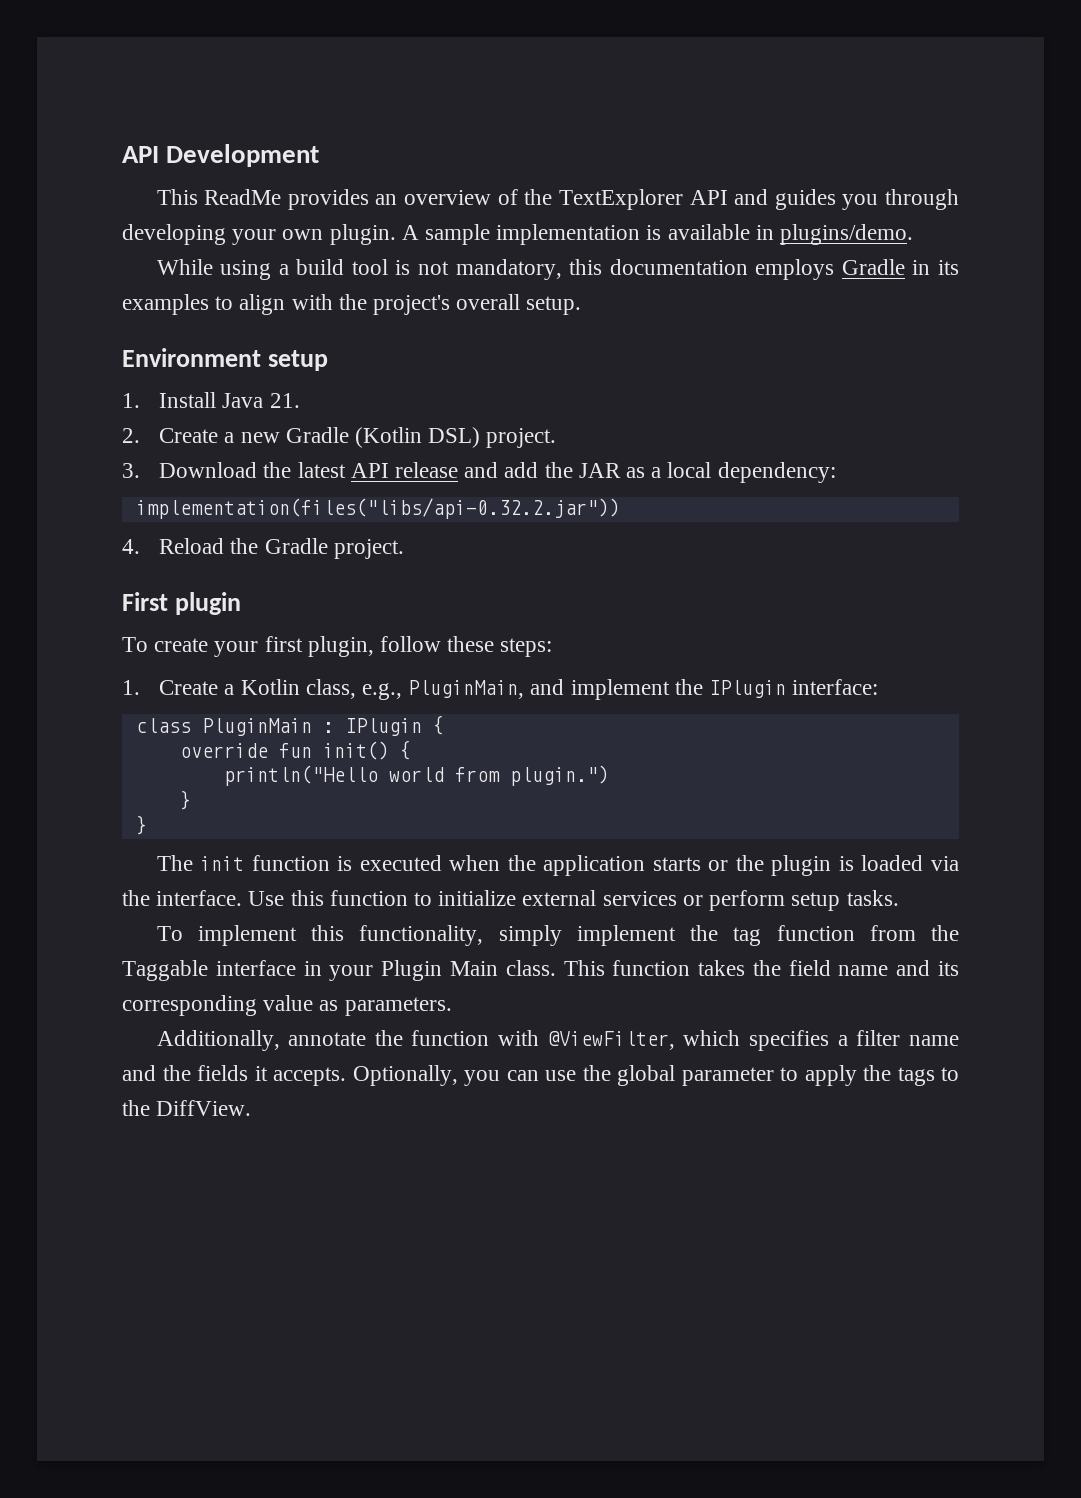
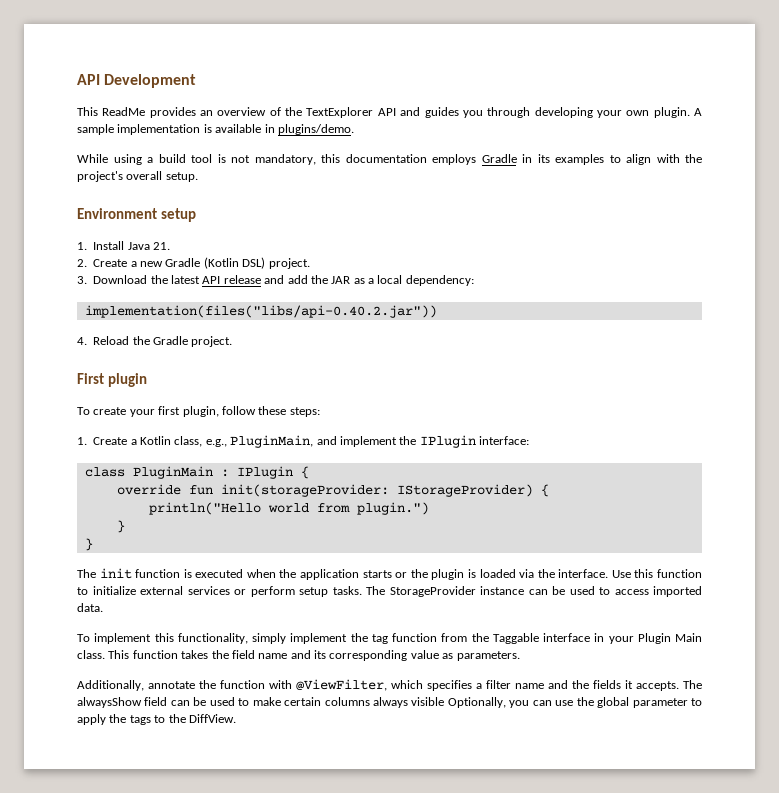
[135,498,620,519] implementation(files("libs/api-0.32.2.jar")) -> [84,305,437,318] implementation(files("libs/api-0.40.2.jar"))
[322,741,389,760] init() -> [220,484,533,497] init(storageProvider: IStorageProvider)
(899, 898) none -> [366,586,702,597] [77,603,103,612] The StorageProvider instance can be used to access imported data.
(346, 1076) none -> [683,680,702,689] [77,697,445,708] The alwaysShow field can be used to make certain columns always visible

